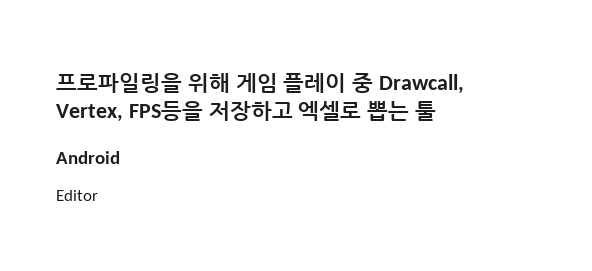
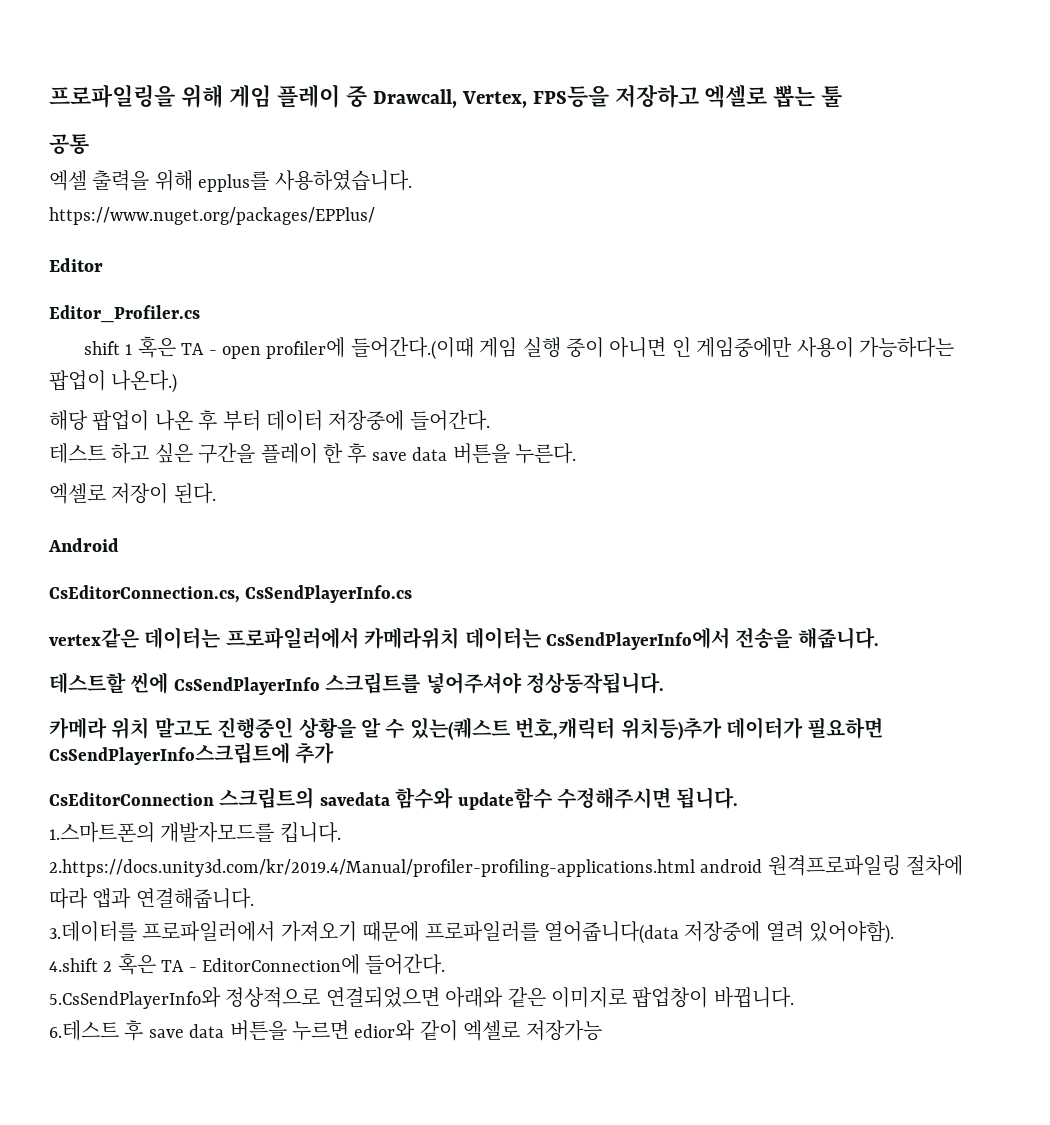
[56,151,120,164] [56,190,98,201] Android // Editor -> [49,134,89,154] [49,170,412,192] [49,207,375,225] [49,258,103,272] [49,305,200,323] [83,336,954,360] [49,370,178,393] [49,410,490,431] [49,443,576,464] [49,483,216,504] [48,538,119,552] [49,585,413,603] [49,627,879,650] [49,672,664,695] [49,717,884,740] [49,742,335,765] [49,787,739,810] [49,822,341,843] [49,855,964,877] [49,888,254,909] [49,921,895,944] [49,953,446,975] [49,987,794,1009] [49,1020,602,1041] 공통 // 엑셀 출력을 위해 epplus를 사용하였습니다. // https://www.nuget.org/packages/EPPlus/ // Editor // Editor_Profiler.cs // shift 1 혹은 TA - open profiler에 들어간다.(이때 게임 실행 중이 아니면 인 게임중에만 사용이 가능하다는 팝업이 나온다.) // 해당 팝업이 나온 후 부터 데이터 저장중에 들어간다. // 테스트 하고 싶은 구간을 플레이 한 후 save data 버튼을 누른다. // 엑셀로 저장이 된다. // Android // CsEditorConnection.cs, CsSendPlayerInfo.cs // vertex같은 데이터는 프로파일러에서 카메라위치 데이터는 CsSendPlayerInfo에서 전송을 해줍니다. // 테스트할 씬에 CsSendPlayerInfo 스크립트를 넣어주셔야 정상동작됩니다. // 카메라 위치 말고도 진행중인 상황을 알 수 있는(퀘스트 번호,캐릭터 위치등)추가 데이터가 필요하면 CsSendPlayerInfo스크립트에 추가 // CsEditorConnection 스크립트의 savedata 함수와 update함수 수정해주시면 됩니다. // 1.스마트폰의 개발자모드를 킵니다. // 2.https://docs.unity3d.com/kr/2019.4/Manual/profiler-profiling-applications.html android 원격프로파일링 절차에 따라 앱과 연결해줍니다. // 3.데이터를 프로파일러에서 가져오기 때문에 프로파일러를 열어줍니다(data 저장중에 열려 있어야함). // 4.shift 2 혹은 TA - EditorConnection에 들어간다. // 5.CsSendPlayerInfo와 정상적으로 연결되었으면 아래와 같은 이미지로 팝업창이 바뀝니다. // 6.테스트 후 save data 버튼을 누르면 edior와 같이 엑셀로 저장가능

